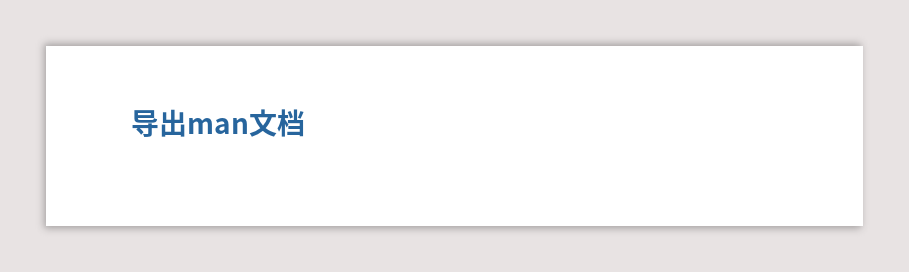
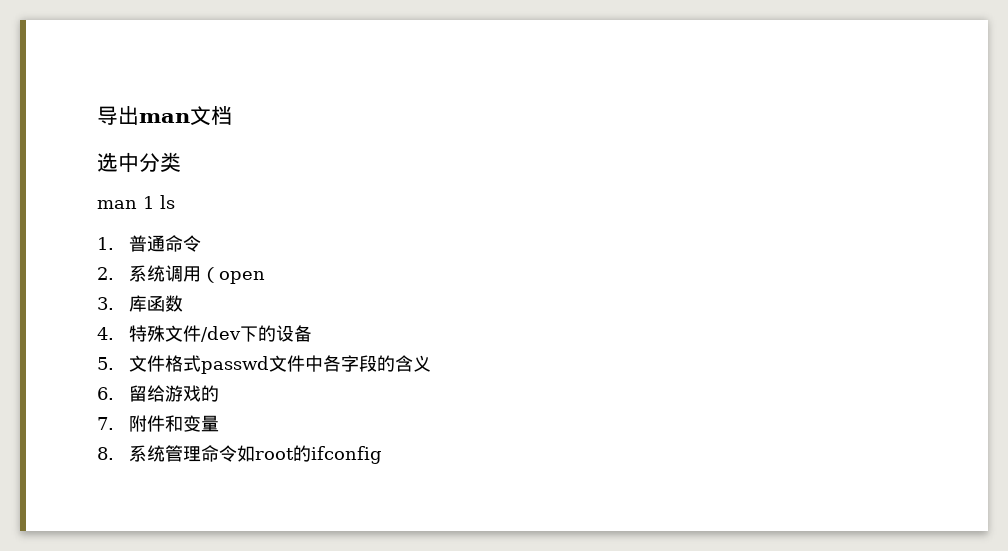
(305, 123) none -> [97,152,181,173] [97,195,175,209] [97,235,202,252] [97,265,266,284] [97,295,184,312] [97,325,313,342] [97,355,432,374] [97,385,220,402] [97,415,220,432] [97,445,383,464] // 选中分类 // man 1 ls // 1.普通命令 // 2.系统调用（open // 3.库函数 // 4.特殊文件/dev下的设备 // 5.文件格式passwd文件中各字段的含义 // 6.留给游戏的 // 7.附件和变量 // 8.系统管理命令如root的ifconfig

